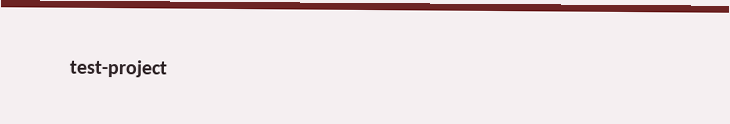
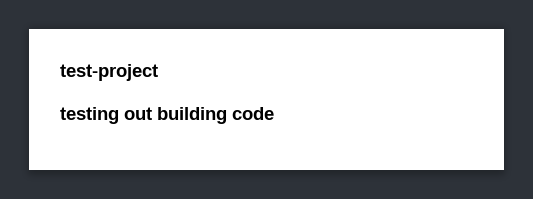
(168, 68) none -> [60,107,274,124] // testing out building code

